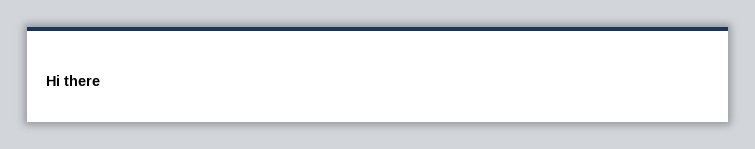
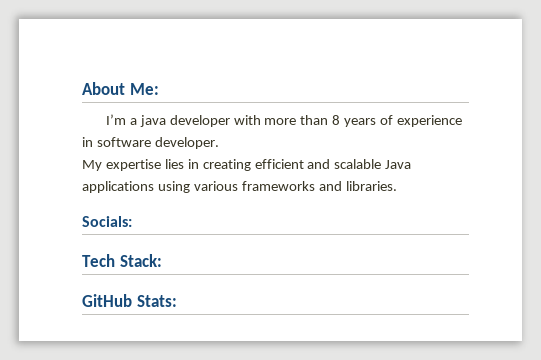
[46,75,100,86] Hi there -> [82,82,159,95] [105,114,463,127] [82,137,219,149] [82,159,412,171] [82,181,397,193] [82,216,132,227] [82,254,162,267] [82,294,177,307] About Me: // I’m a java developer with more than 8 years of experience in software developer. // My expertise lies in creating efficient and scalable Java applications using various frameworks and libraries. // Socials: // Tech Stack: // GitHub Stats:

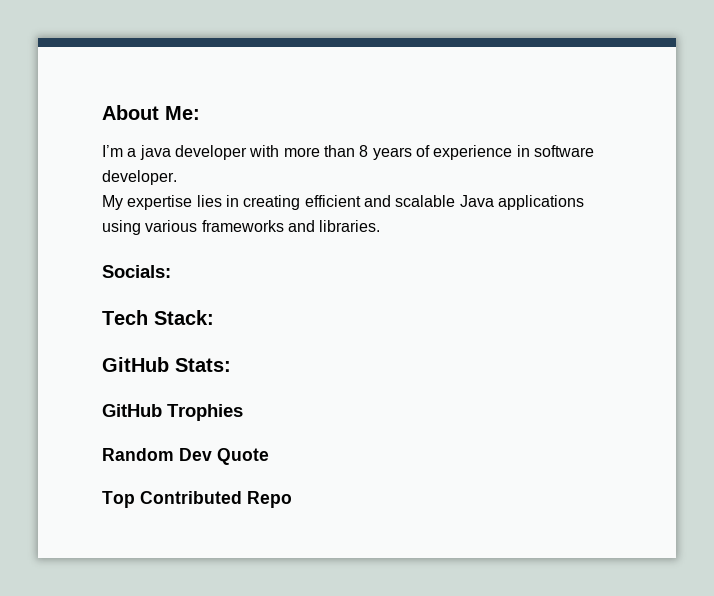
(177, 301) none -> [102,404,243,421] [102,448,269,465] [102,491,292,508] // GitHub Trophies // Random Dev Quote // Top Contributed Repo

